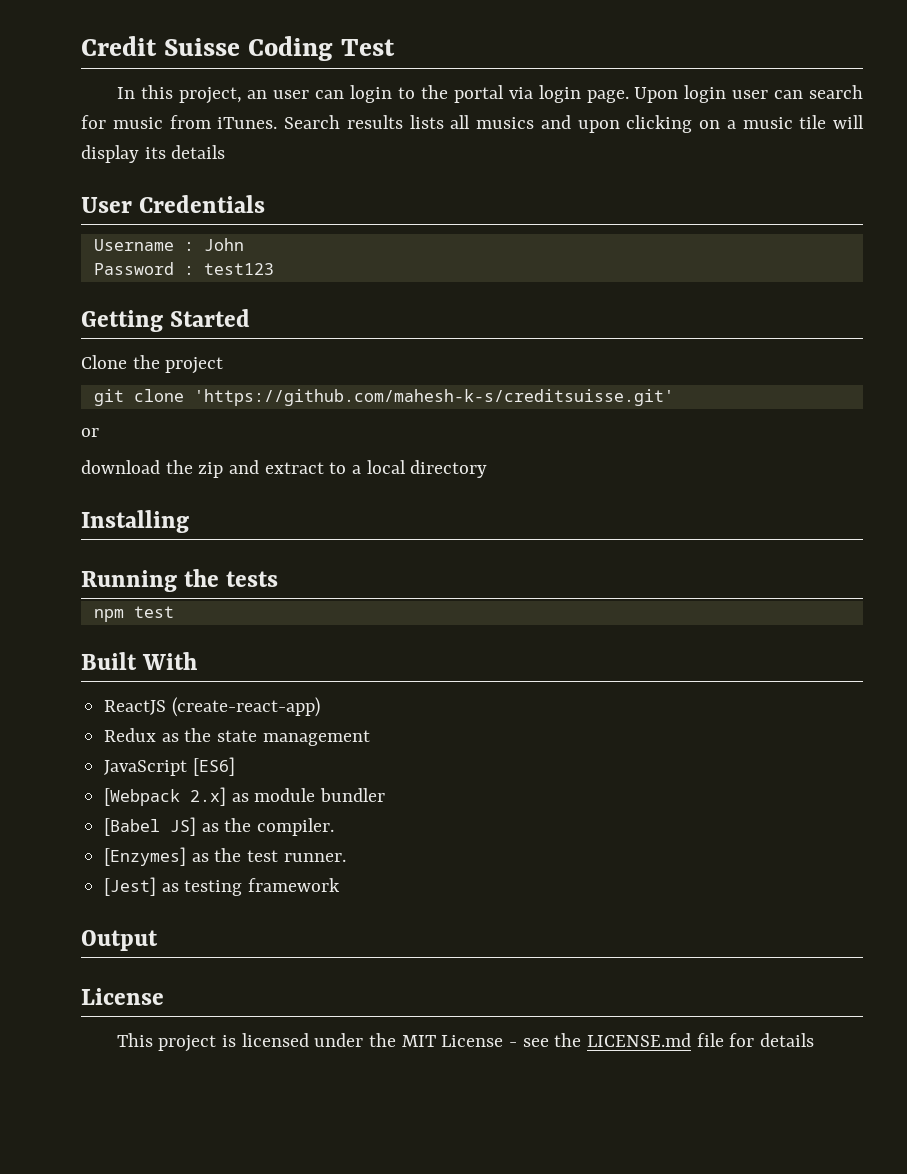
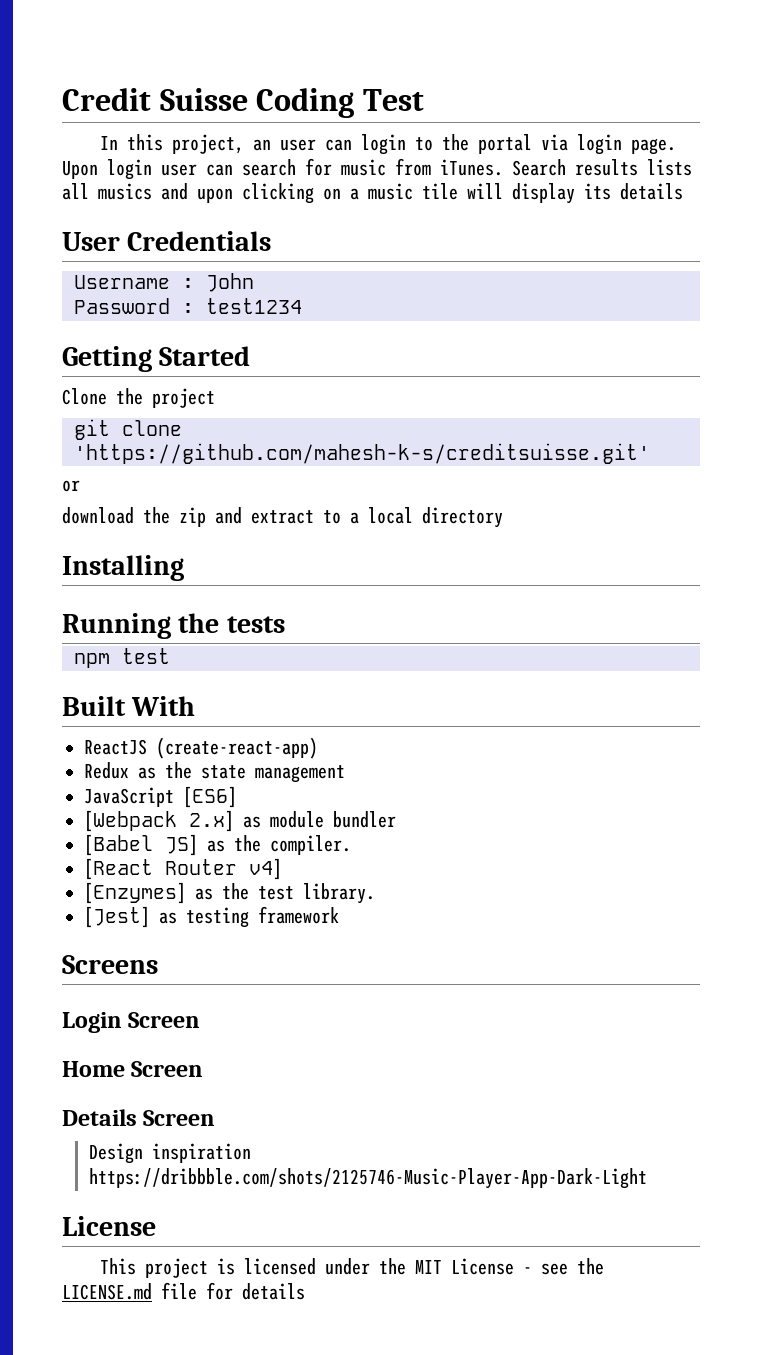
[203,263,274,275] test123 -> [206,298,302,314] test1234
(335, 827) none -> [84,858,282,880] // [React Router v4]
[283,853,346,862] runner. -> [303,883,375,904] library.
[81,930,158,951] Output -> [62,955,158,974] [62,1012,201,1033] [62,1061,204,1077] [62,1109,216,1126] [89,1143,252,1164] [89,1168,648,1189] Screens // Login Screen // Home Screen // Details Screen // Design inspiration https://dribbble.com/shots/2125746-Music-Player-App-Dark-Light

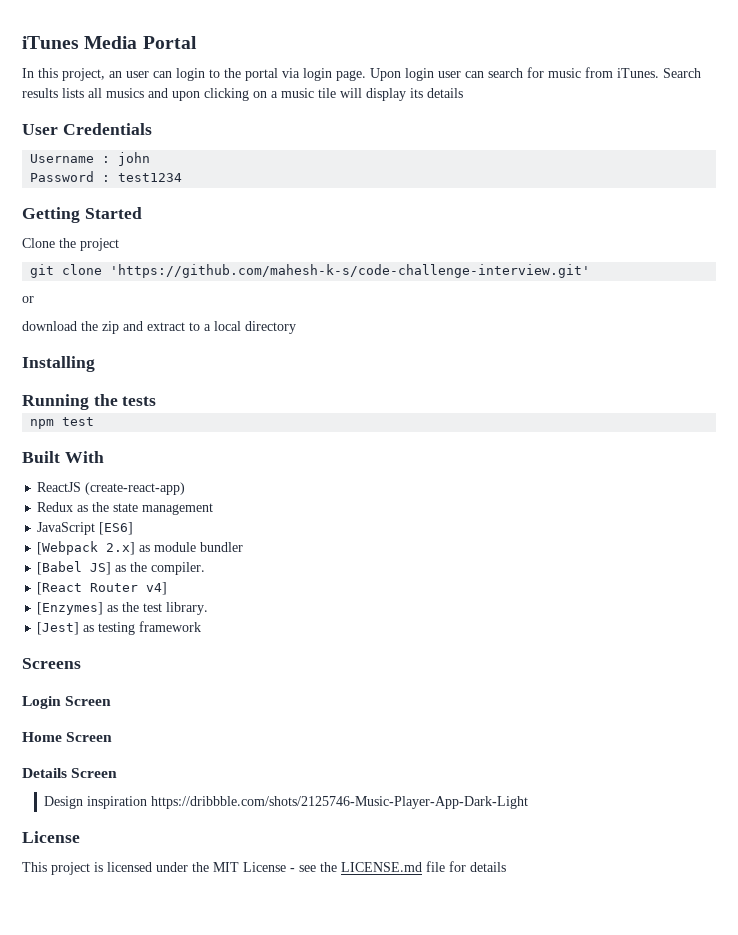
[62,88,424,118] Credit Suisse Coding Test -> [22,36,197,49] iTunes Media Portal
[206,273,254,292] John -> [118,152,151,166] john
[74,443,650,464] 'https://github.com/mahesh-k-s/creditsuisse.git' -> [110,264,591,278] 'https://github.com/mahesh-k-s/code-challenge-interview.git'

